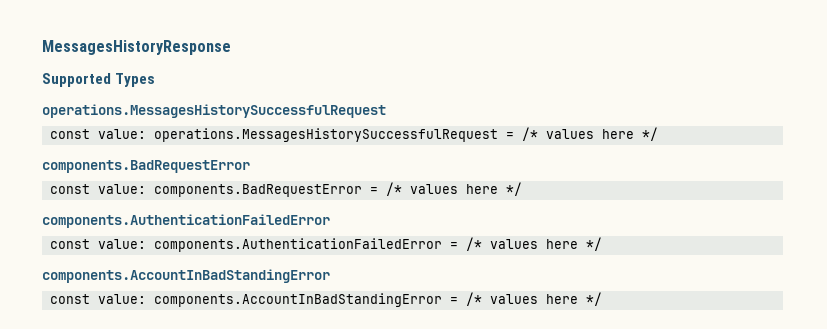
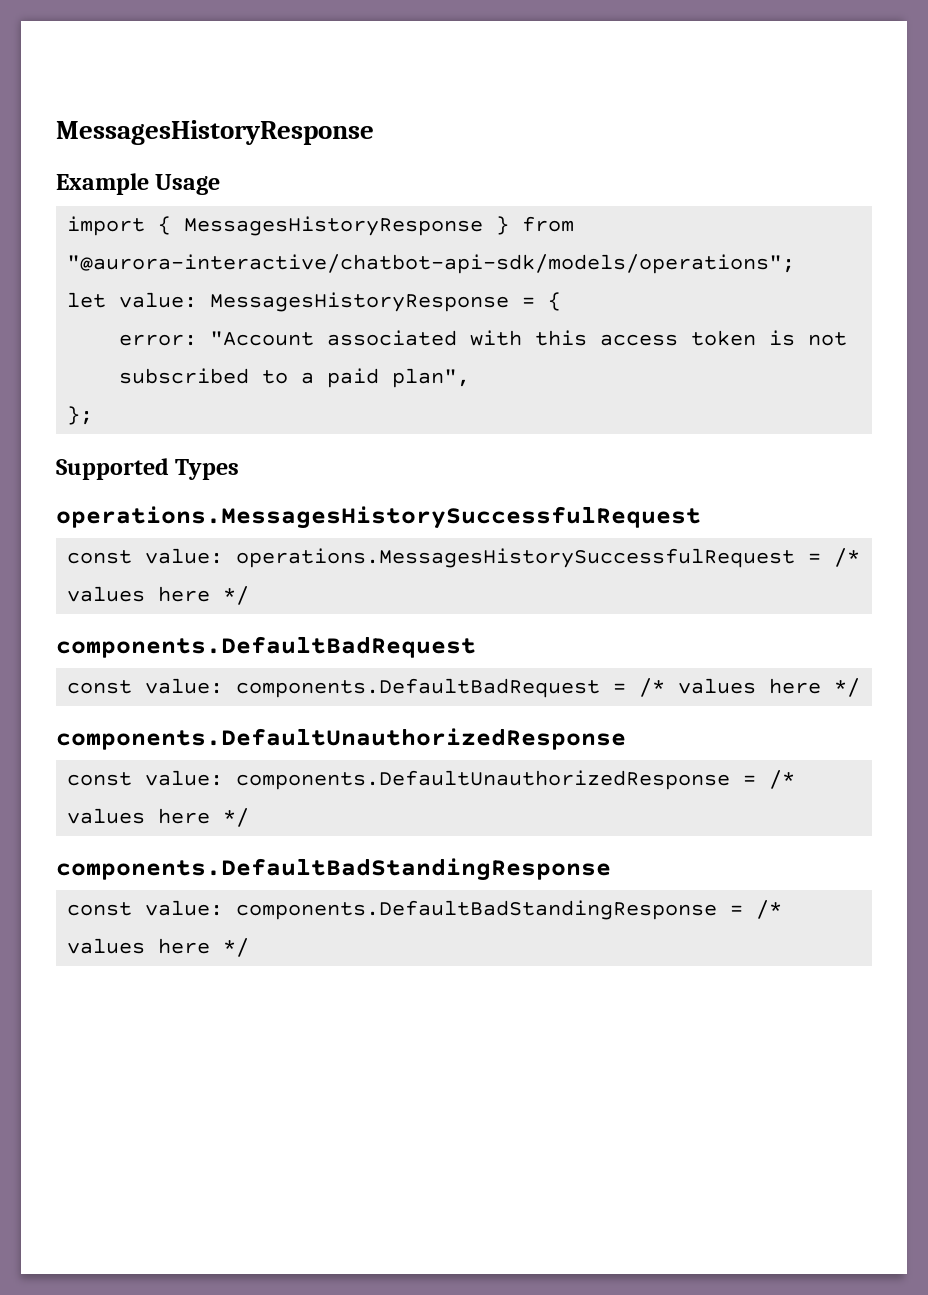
[42,40,231,55] MessagesHistoryResponse -> [56,120,374,145] [56,173,221,195] [67,216,575,236] [67,254,796,274] [67,292,562,312] [119,330,848,346] [119,368,471,388] [67,406,94,425] MessagesHistoryResponse // Example Usage // import { MessagesHistoryResponse } from "@aurora-interactive/chatbot-api-sdk/models/operations"; // let value: MessagesHistoryResponse = { // error: "Account associated with this access token is not subscribed to a paid plan", // };
[42,160,250,173] [49,182,522,197] [42,214,330,228] [49,237,602,252] [42,269,330,283] [49,293,442,307] components.BadRequestError // const value: components.BadRequestError = /* values here */ // components.AuthenticationFailedError // const value: components.AuthenticationFailedError = /* values here */ // components.AccountInBadStandingError // const value: components.AccountInBadStandingError -> [56,636,476,658] [67,678,861,698] [56,728,626,750] [67,770,796,790] [67,808,250,827] [56,858,611,881] [67,900,718,920] components.DefaultBadRequest // const value: components.DefaultBadRequest = /* values here */ // components.DefaultUnauthorizedResponse // const value: components.DefaultUnauthorizedResponse = /* values here */ // components.DefaultBadStandingResponse // const value: components.DefaultBadStandingResponse

